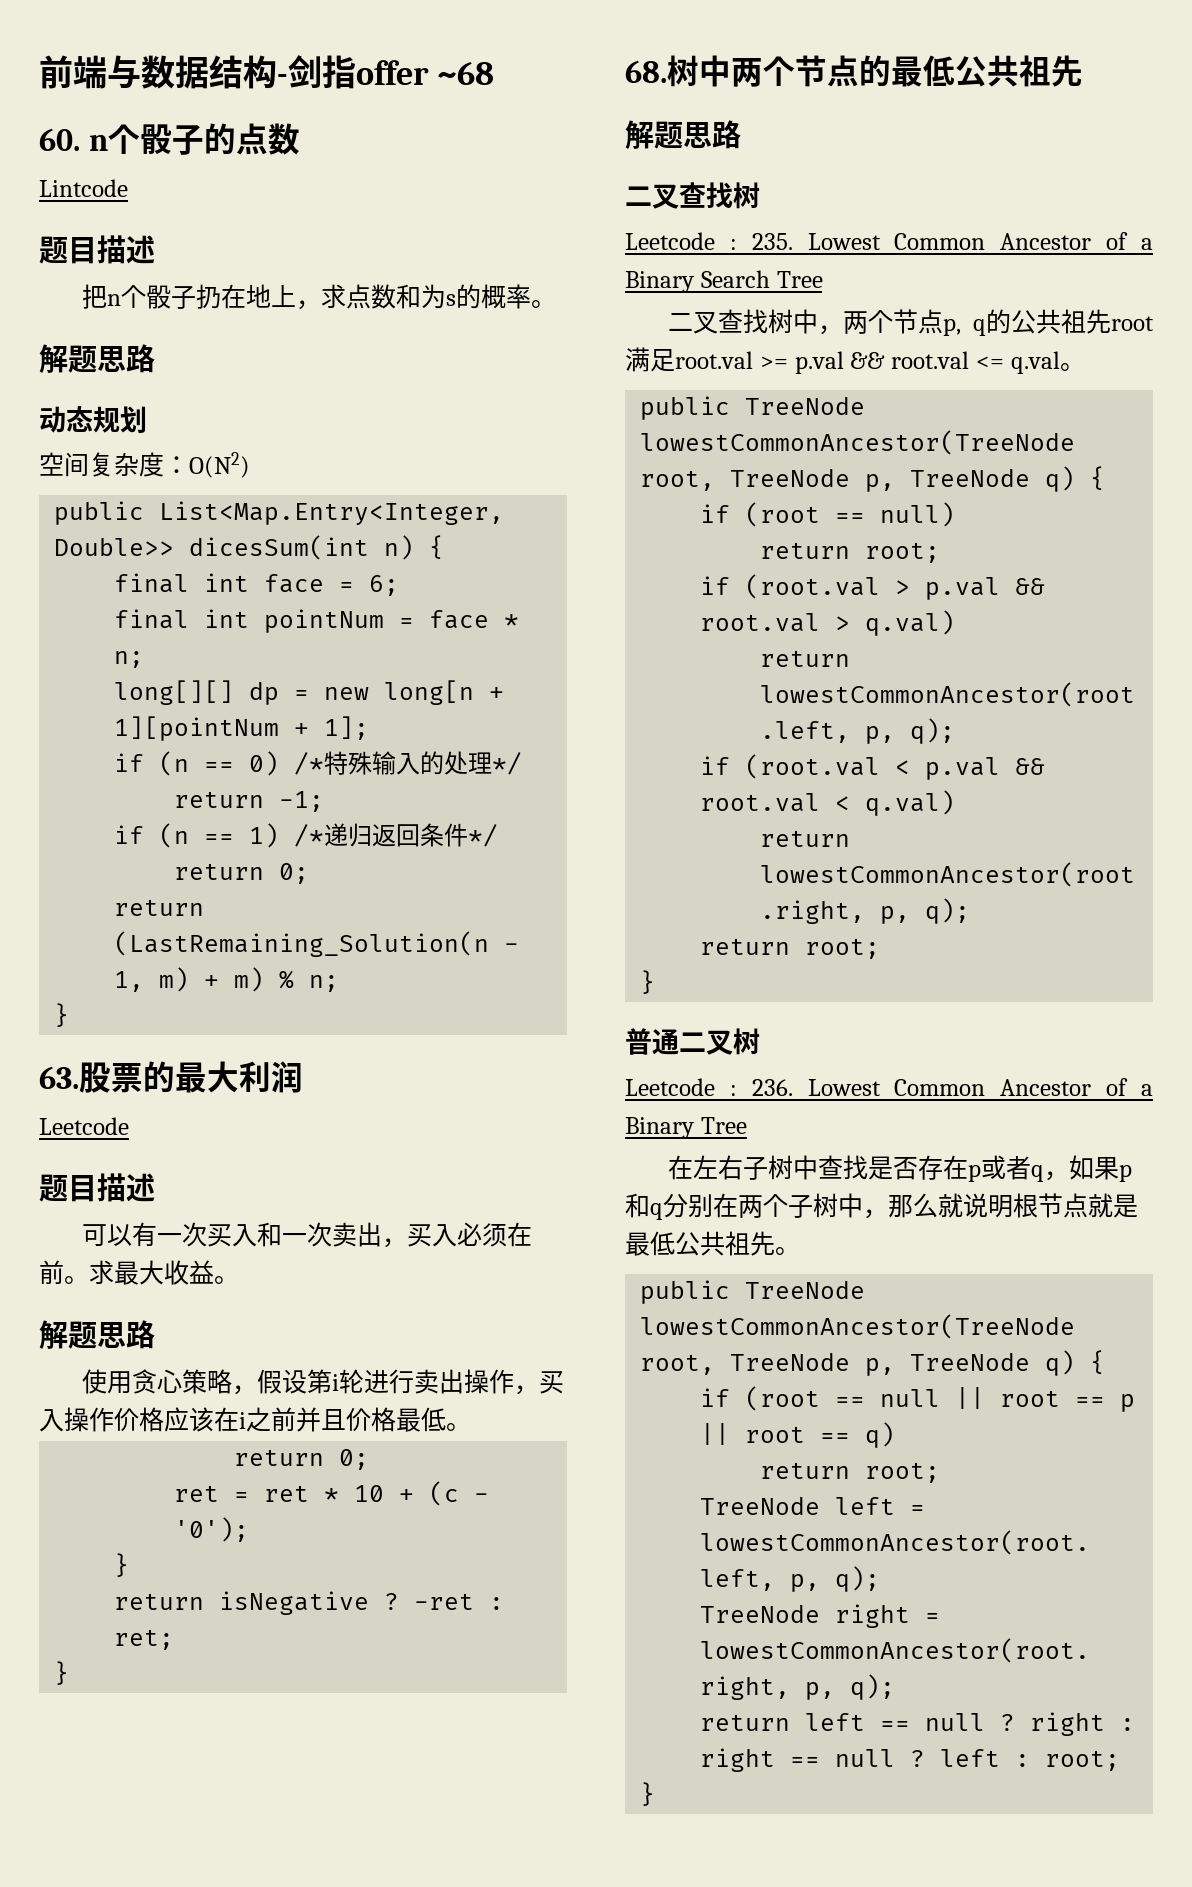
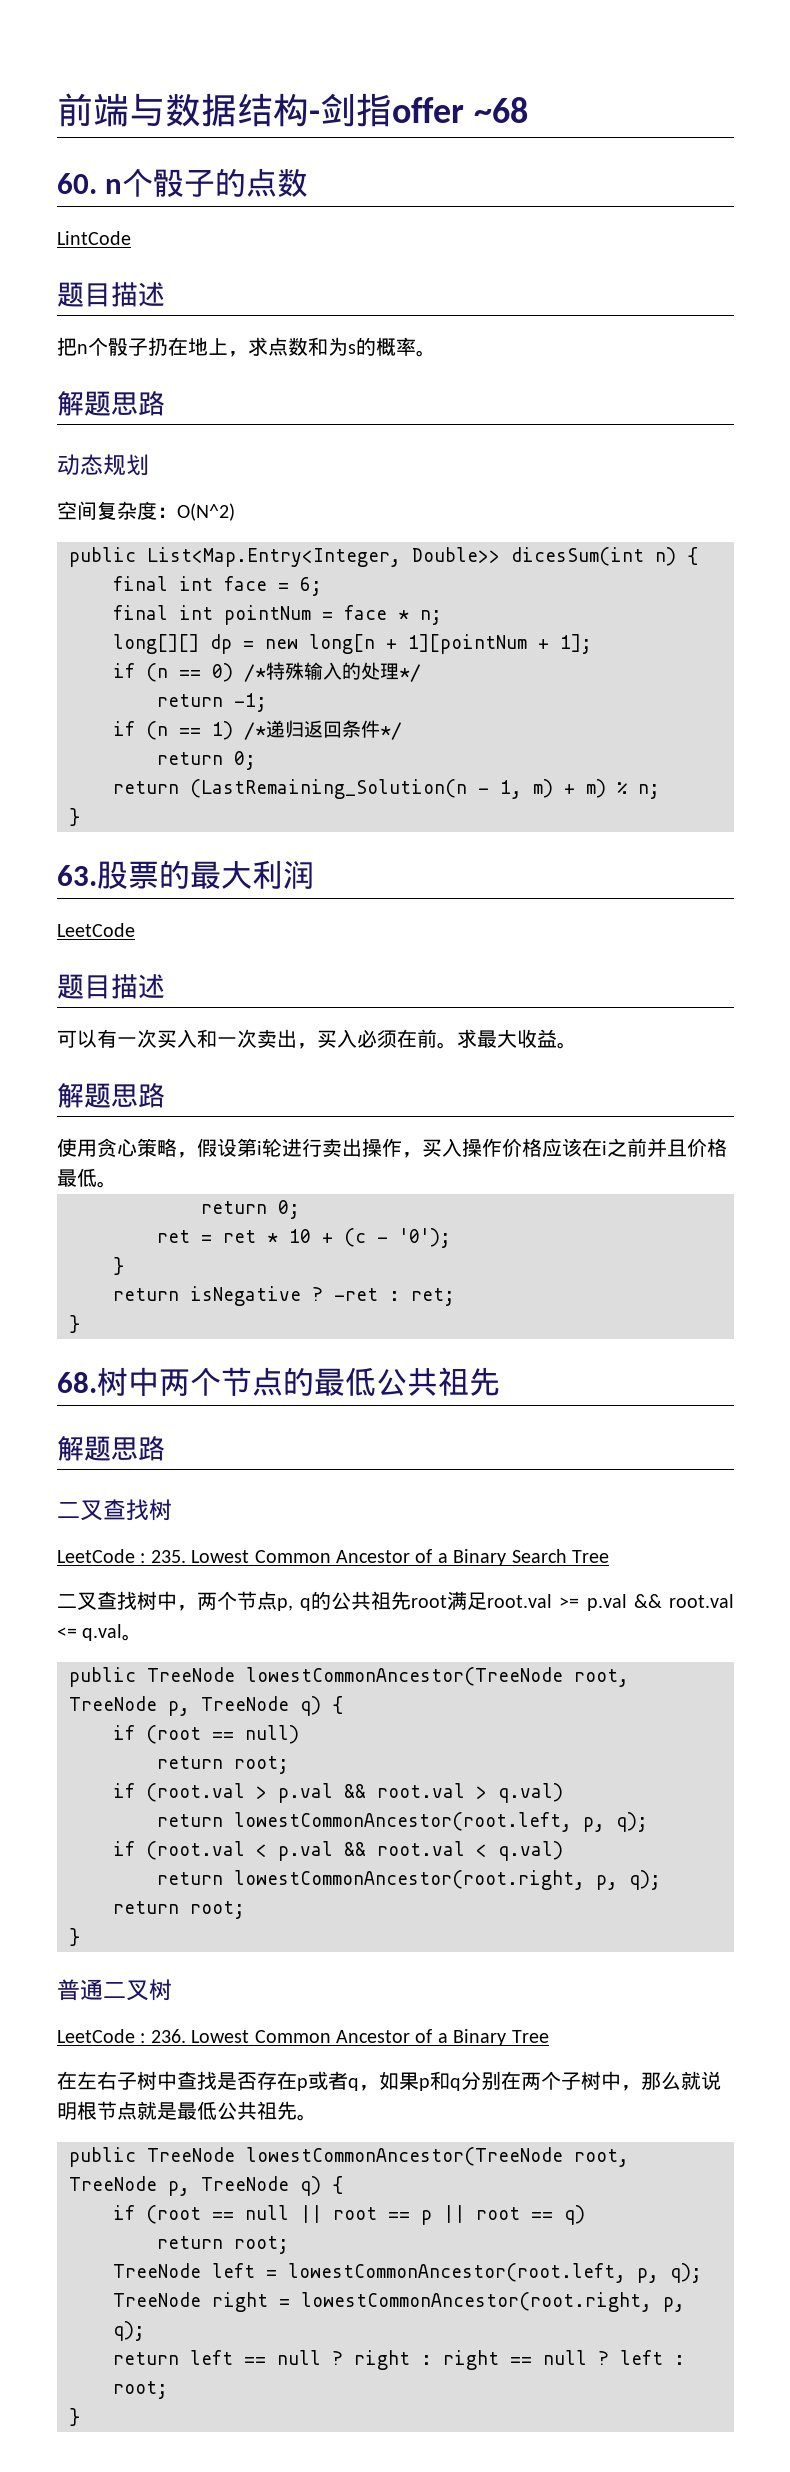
[39,179,128,197] Lintcode -> [57,231,131,245] LintCode
[189,452,250,478] O(N2) -> [177,503,235,521] O(N^2)
[39,1117,129,1135] Leetcode -> [57,923,135,937] LeetCode
[625,232,715,250] Leetcode -> [57,1549,135,1563] LeetCode
[625,1078,715,1096] Leetcode -> [57,2029,135,2043] LeetCode

